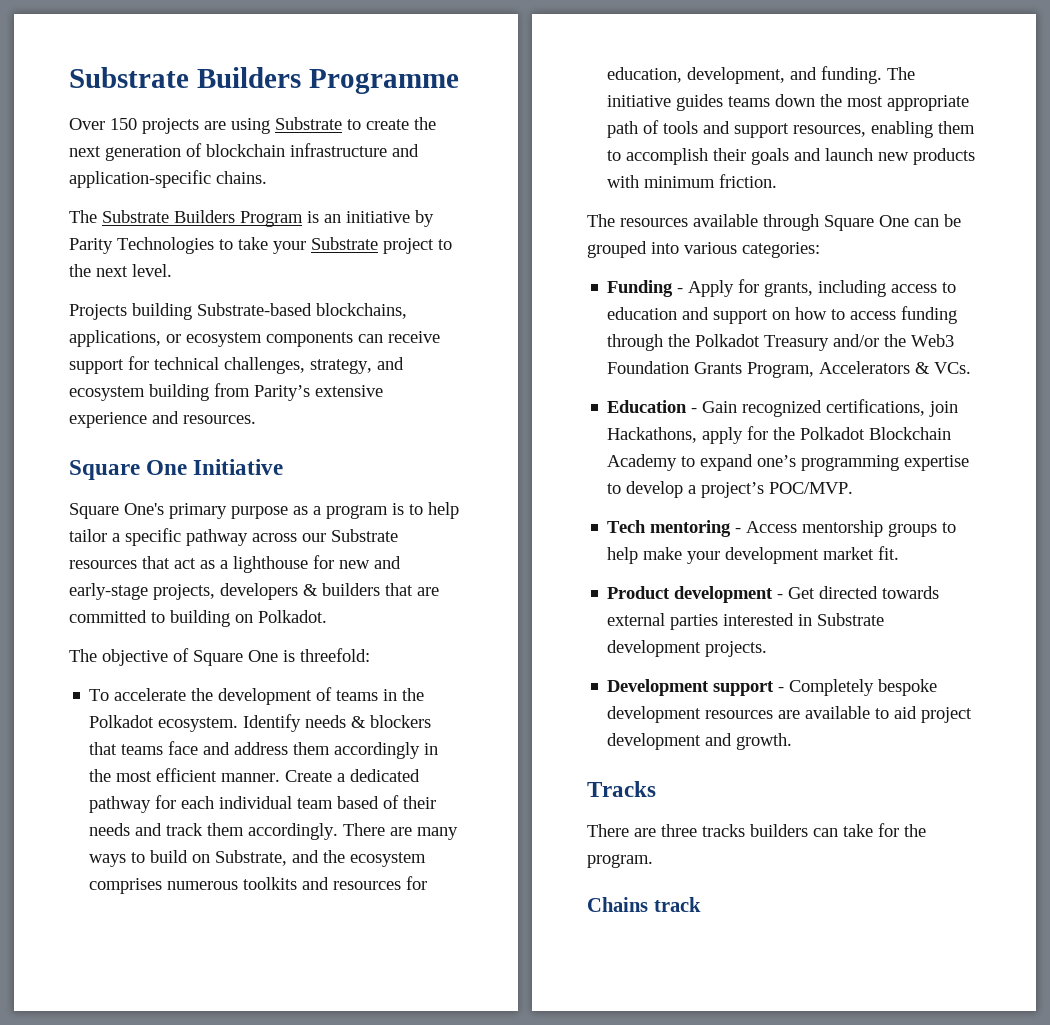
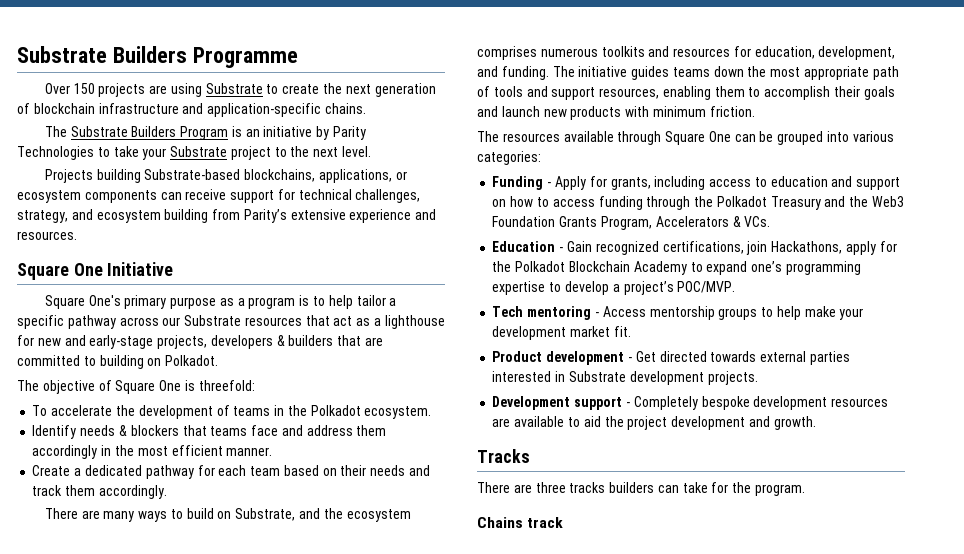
(239, 724) none -> (432, 412) //
(281, 777) none -> (273, 451) //
[219,796,293,809] individual -> (247, 470) none
[383,795,400,809] of -> [322,468,337,476] on
(339, 831) none -> (167, 492) //
[833,334,880,347] and/or -> [824,196,846,207] and
(918, 712) none -> [604,416,624,427] the

